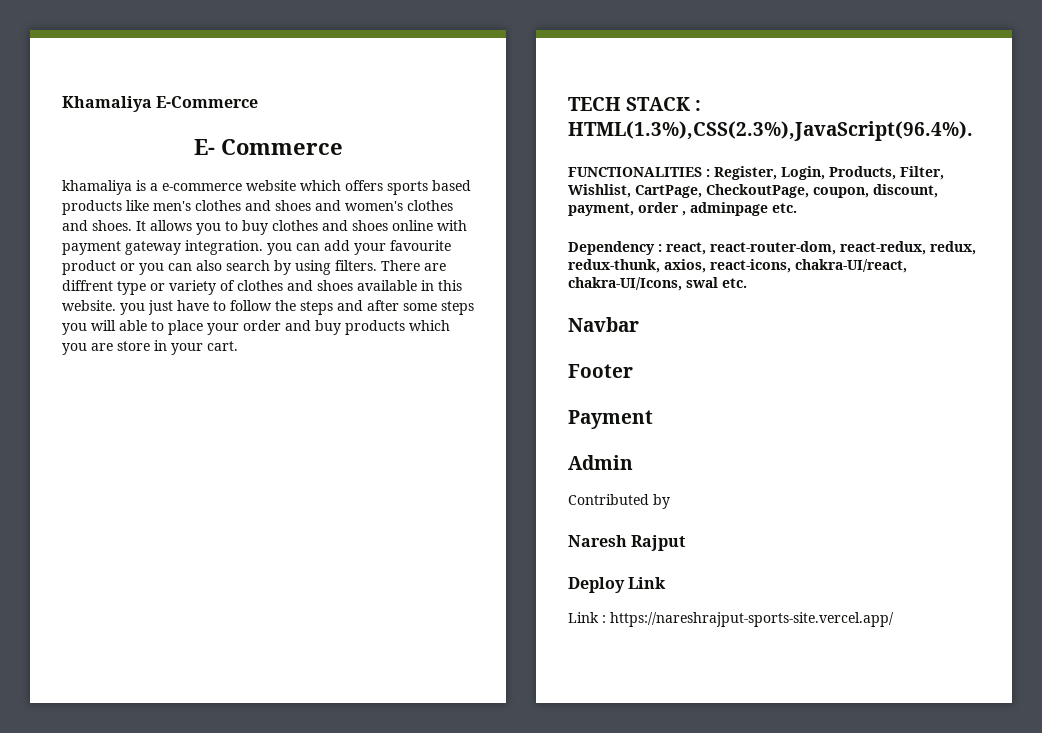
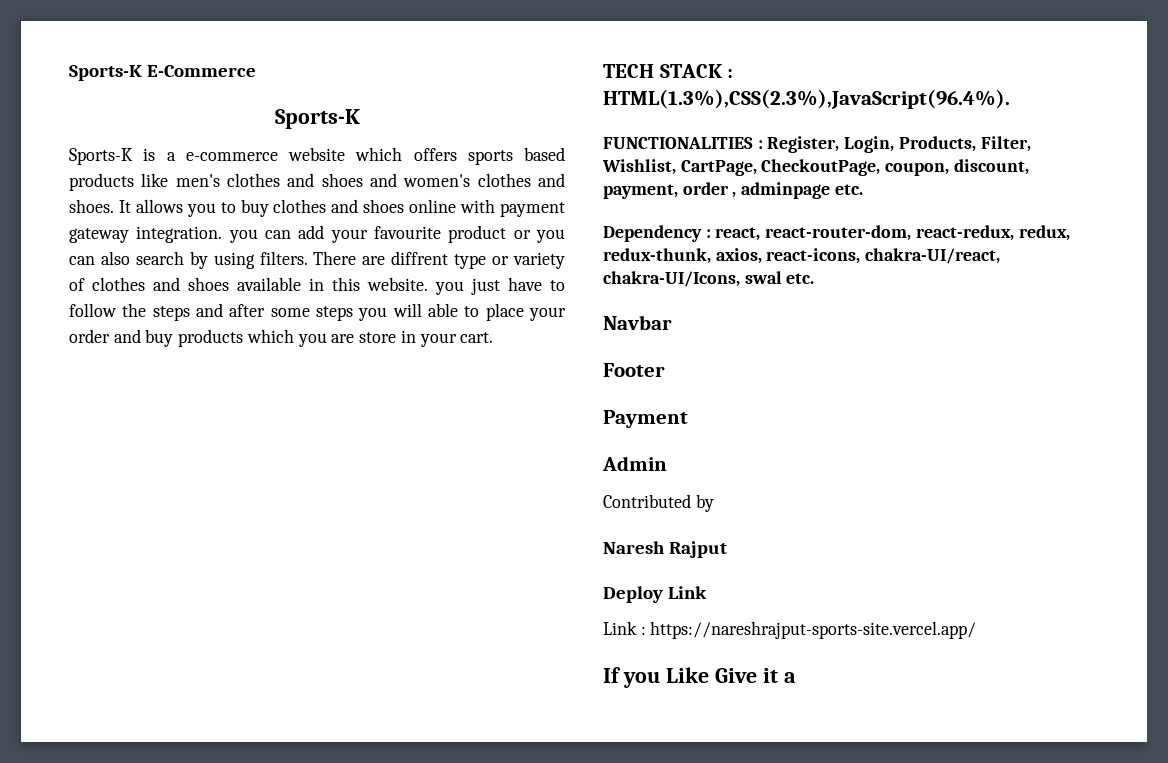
[62,96,152,112] Khamaliya -> [69,65,142,81] Sports-K
[193,139,343,155] [62,180,132,195] E- Commerce // khamaliya -> [274,109,360,129] [69,148,133,165] Sports-K // Sports-K
(894, 619) none -> [603,667,796,688] // If you Like Give it a

